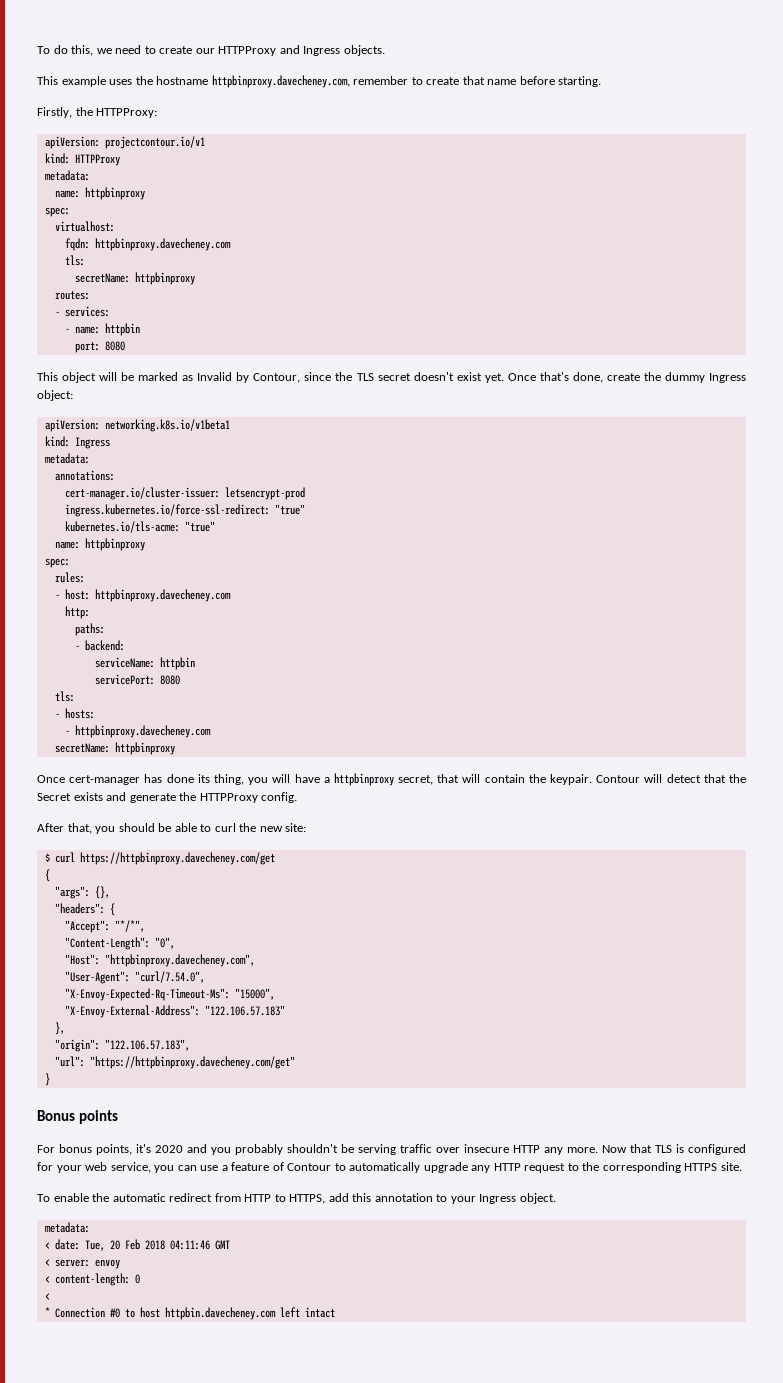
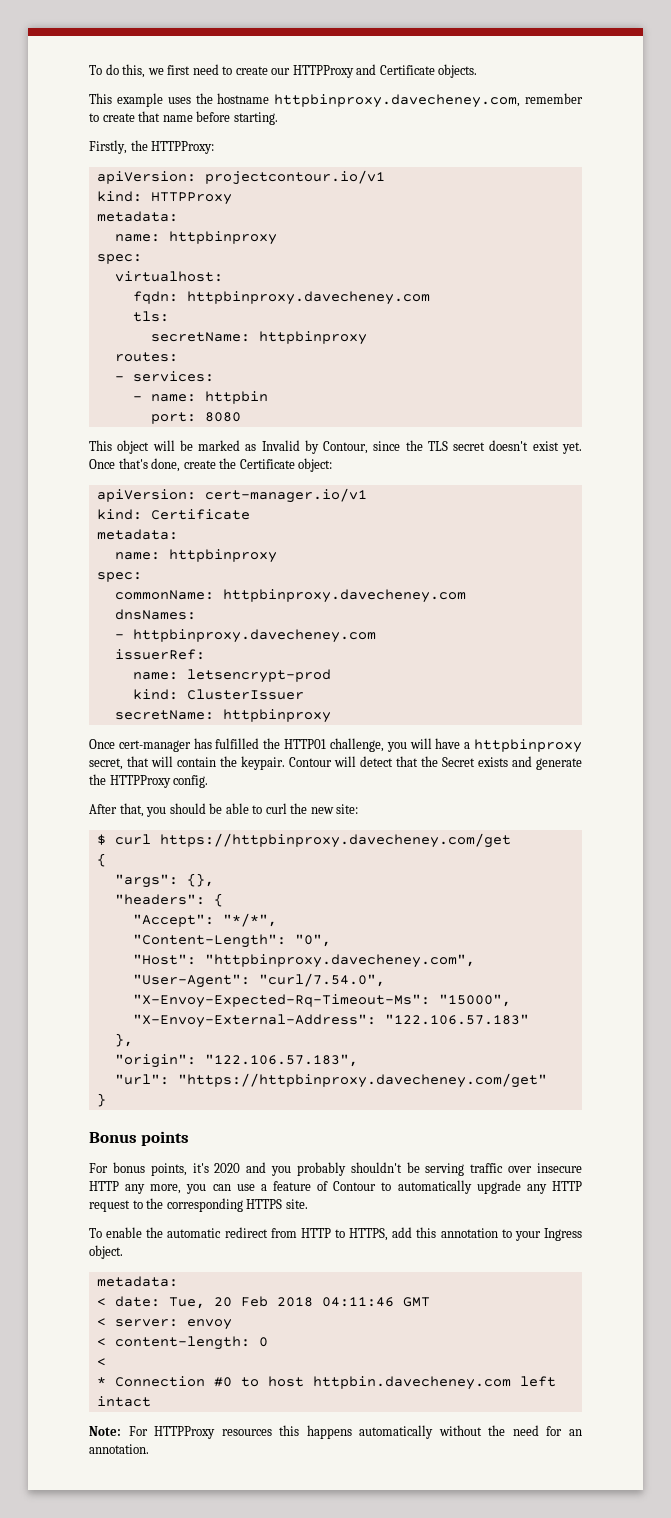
(112, 51) none -> [167,65,191,75] first
[303,46,341,56] Ingress -> [379,65,435,75] Certificate
[664,372,746,383] dummy Ingress -> [239,459,295,469] Certificate
[104,419,230,432] [44,436,110,449] [44,453,90,464] [54,470,115,481] [64,487,305,500] [64,504,305,517] [64,521,215,533] [54,538,145,551] [44,558,70,568] [54,572,85,583] [54,589,231,602] [64,606,90,619] [74,623,105,636] [74,640,125,651] [94,657,195,670] [94,674,180,685] [54,691,75,702] [54,708,95,719] [64,725,211,738] networking.k8s.io/v1beta1 // kind: Ingress // metadata: // annotations: // cert-manager.io/cluster-issuer: letsencrypt-prod // ingress.kubernetes.io/force-ssl-redirect: "true" // kubernetes.io/tls-acme: "true" // name: httpbinproxy // spec: // rules: // - host: httpbinproxy.davecheney.com // http: // paths: // - backend: // serviceName: httpbin // servicePort: 8080 // tls: // - hosts: // - httpbinproxy.davecheney.com -> [204,488,367,503] [96,509,250,520] [96,529,178,540] [114,549,277,563] [96,572,142,582] [114,589,466,603] [114,609,196,620] [114,629,376,643] [114,649,205,660] [132,669,331,683] [132,689,304,700] cert-manager.io/v1 // kind: Certificate // metadata: // name: httpbinproxy // spec: // commonName: httpbinproxy.davecheney.com // dnsNames: // - httpbinproxy.davecheney.com // issuerRef: // name: letsencrypt-prod // kind: ClusterIssuer
[166,774,244,785] done its thing, -> [215,738,384,752] fulfilled the HTTP01 challenge,
[567,1144,746,1155] [37,1162,151,1173] more. Now that TLS is configured for your web service, -> [150,1184,182,1194] more,
(335, 1312) none -> [89,1425,582,1439] [89,1444,149,1454] // Note: For HTTPProxy resources this happens automatically without the need for an annotation.

